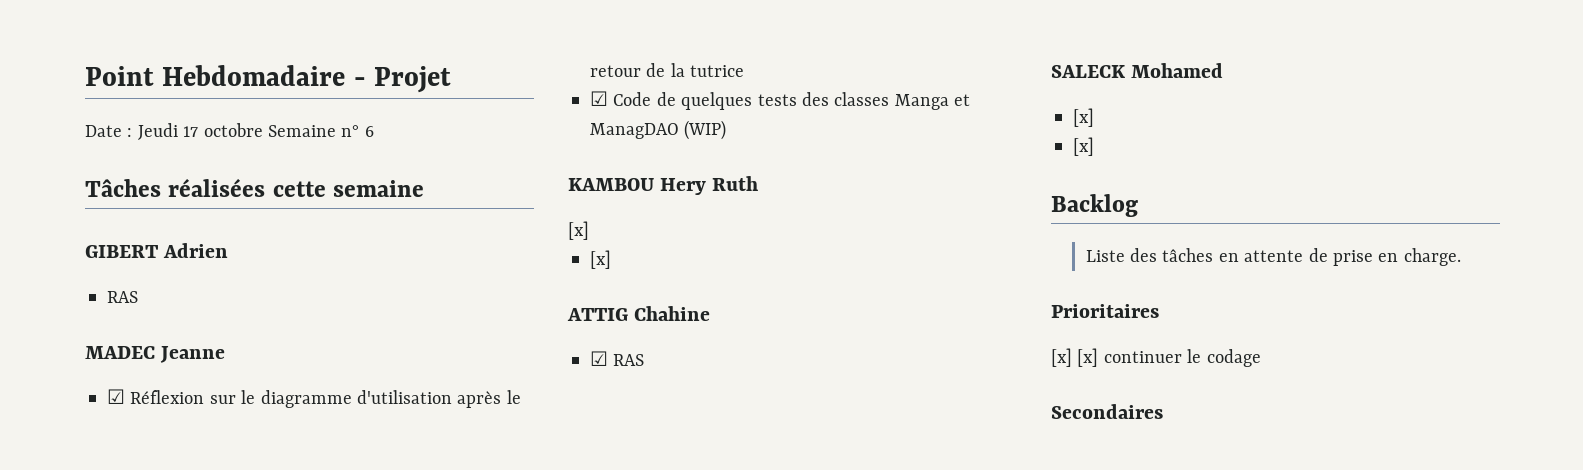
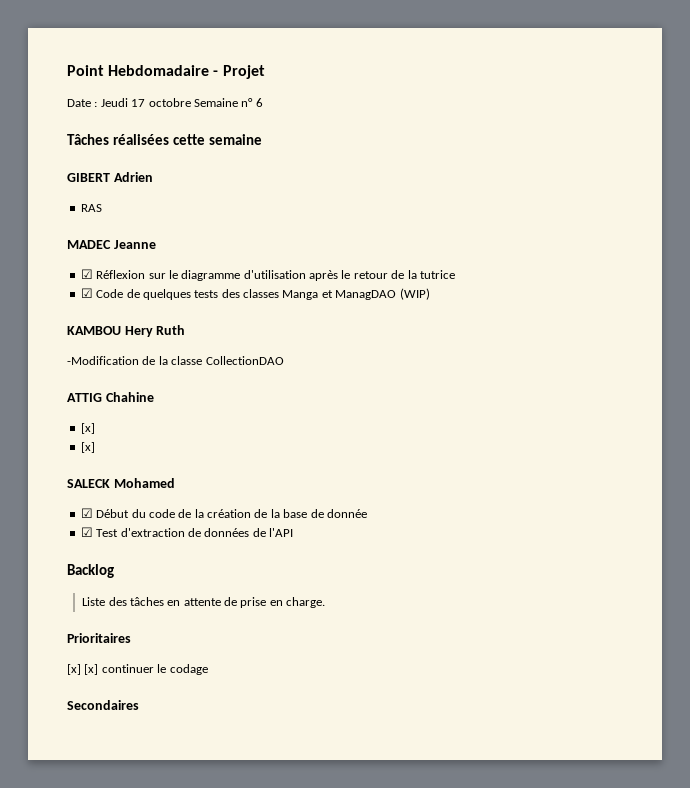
[568,221,589,240] [590,250,611,269] [567,306,711,321] [590,351,645,366] [1051,63,1224,78] [1073,108,1094,127] [1073,137,1094,156] [x] // [x] // ATTIG Chahine // ☑ RAS // SALECK Mohamed // [x] // [x] -> [67,356,284,365] [67,392,154,402] [80,423,95,434] [80,442,95,453] [67,478,175,488] [80,508,367,518] [80,527,293,537] -Modification de la classe CollectionDAO // ATTIG Chahine // [x] // [x] // SALECK Mohamed // ☑ Début du code de la création de la base de donnée // ☑ Test d'extraction de données de l'API

